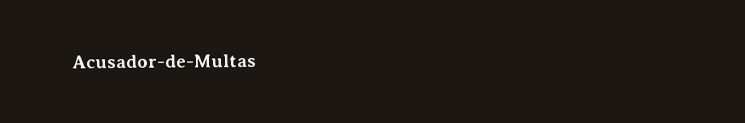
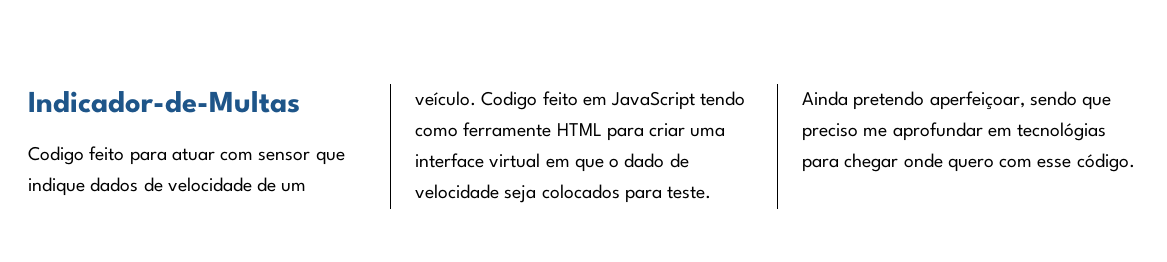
[71,53,257,69] Acusador-de-Multas -> [28,91,300,113] [28,146,345,165] [28,177,307,196] [415,91,746,110] [415,122,726,141] [415,153,689,172] [415,184,712,203] [802,91,1112,110] [802,122,1107,141] [802,153,1135,172] Indicador-de-Multas // Codigo feito para atuar com sensor que indique dados de velocidade de um veículo. Codigo feito em JavaScript tendo como ferramente HTML para criar uma interface virtual em que o dado de velocidade seja colocados para teste. Ainda pretendo aperfeiçoar, sendo que preciso me aprofundar em tecnológias para chegar onde quero com esse código.

